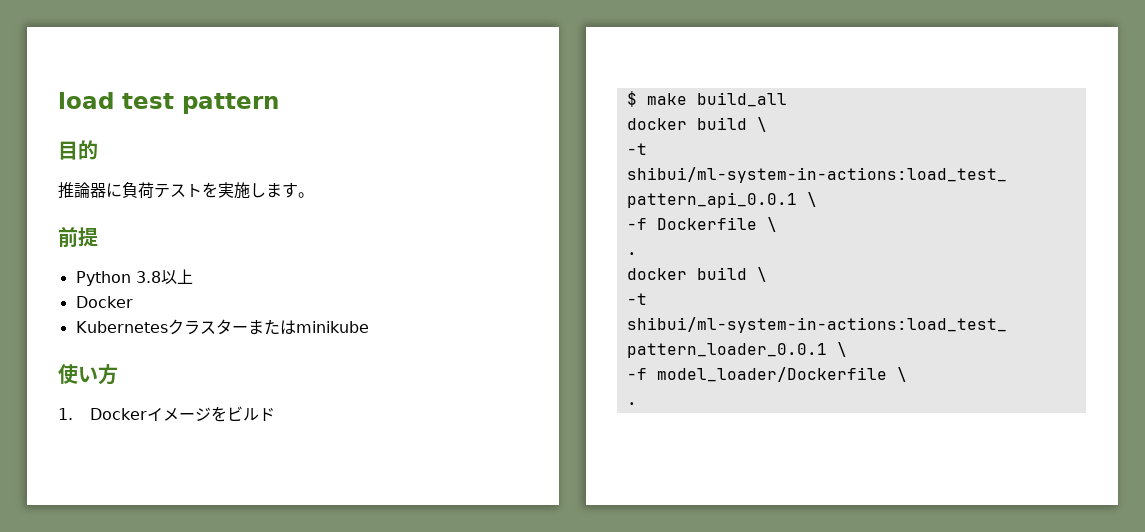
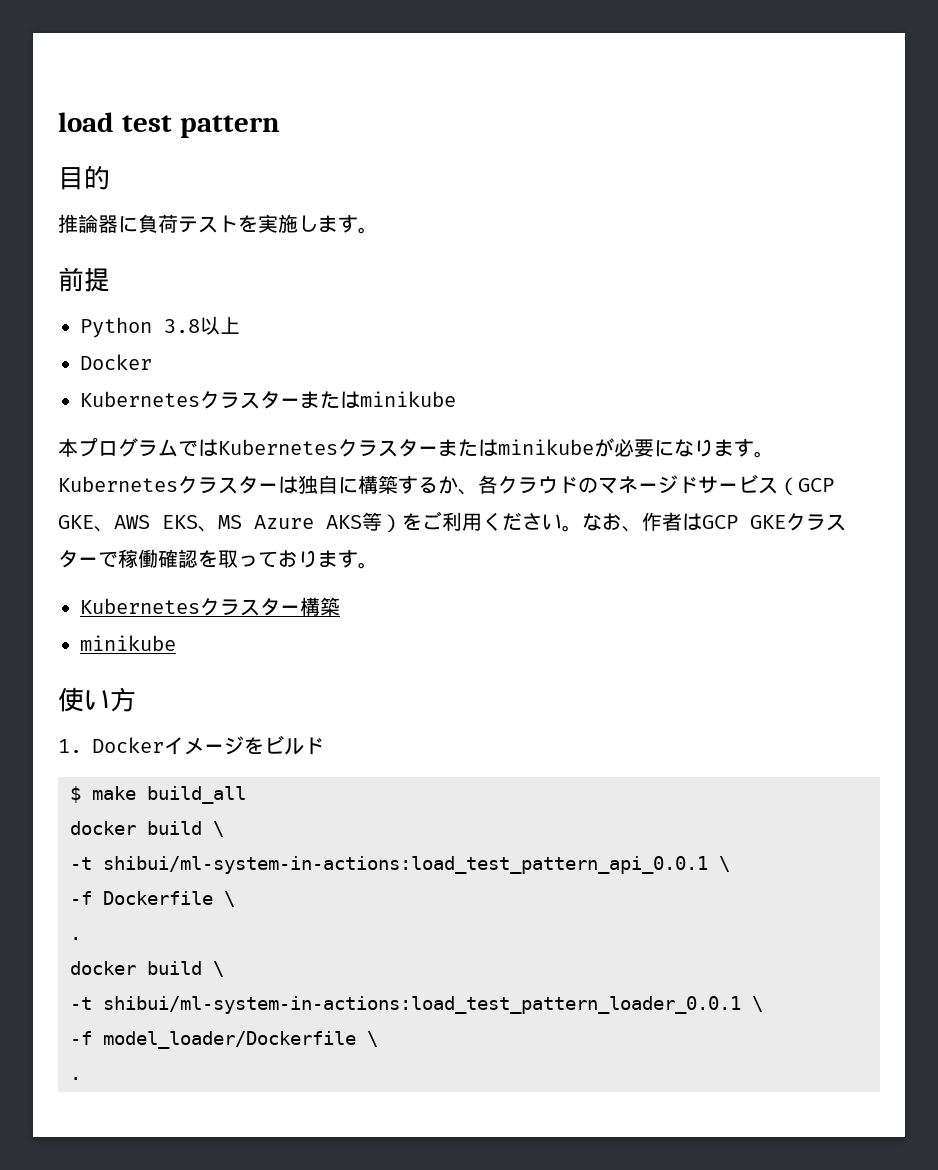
(369, 327) none -> [58,437,774,458] [58,474,834,496] [58,511,846,533] [58,549,378,569] [80,597,340,616] [80,635,176,651] // 本プログラムではKubernetesクラスターまたはminikubeが必要になります。Kubernetesクラスターは独自に構築するか、各クラウドのマネージドサービス（GCP GKE、AWS EKS、MS Azure AKS等）をご利用ください。なお、作者はGCP GKEクラスターで稼働確認を取っております。 // Kubernetesクラスター構築 // minikube

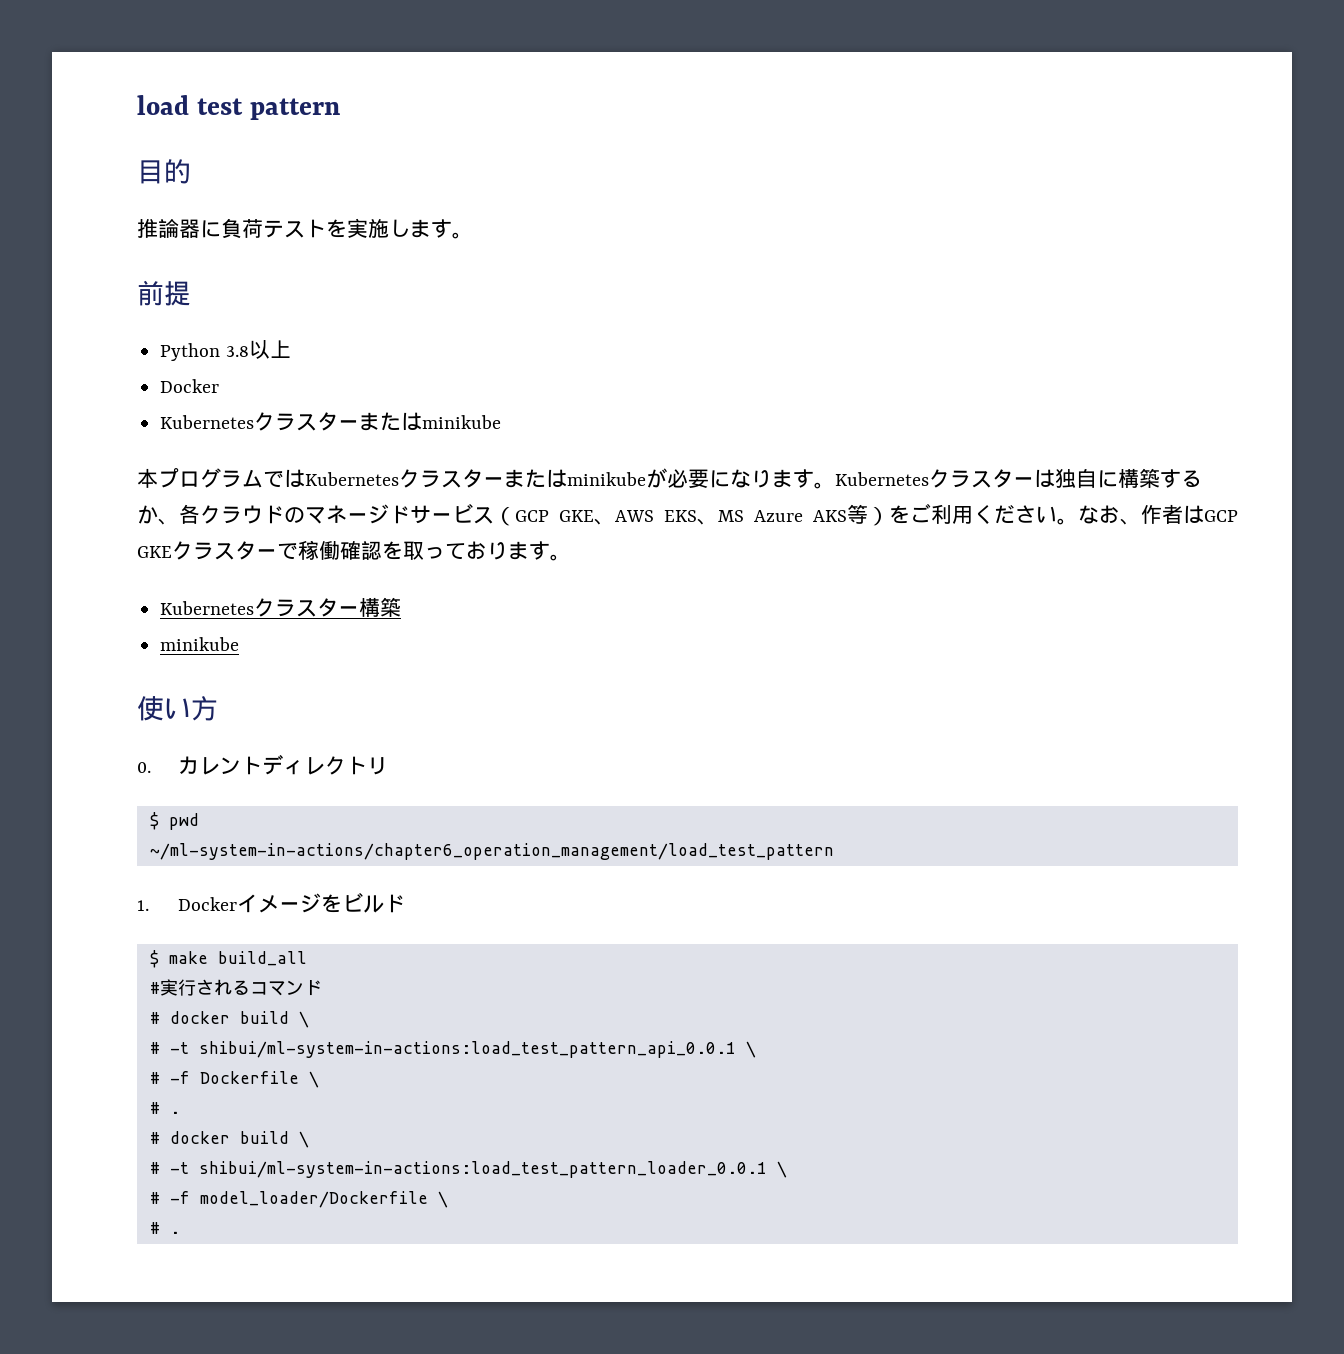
(136, 699) none -> [137,754,389,775] [149,812,199,830] [149,843,834,860] // 0.カレントディレクトリ // $ pwd // ~/ml-system-in-actions/chapter6_operation_management/load_test_pattern
[70,821,224,837] docker build \ // -> [149,979,322,996] [149,1011,309,1028] [149,1042,160,1054] #実行されるコマンド // # docker build \ // #
(730, 864) none -> [149,1072,160,1084] #
(235, 899) none -> [149,1102,160,1114] #
[70,961,224,977] docker build \ // -> [149,1131,309,1148] [149,1162,160,1174] # docker build \ // #
(763, 1004) none -> [149,1192,160,1204] #
(378, 1039) none -> [149,1222,160,1234] #

